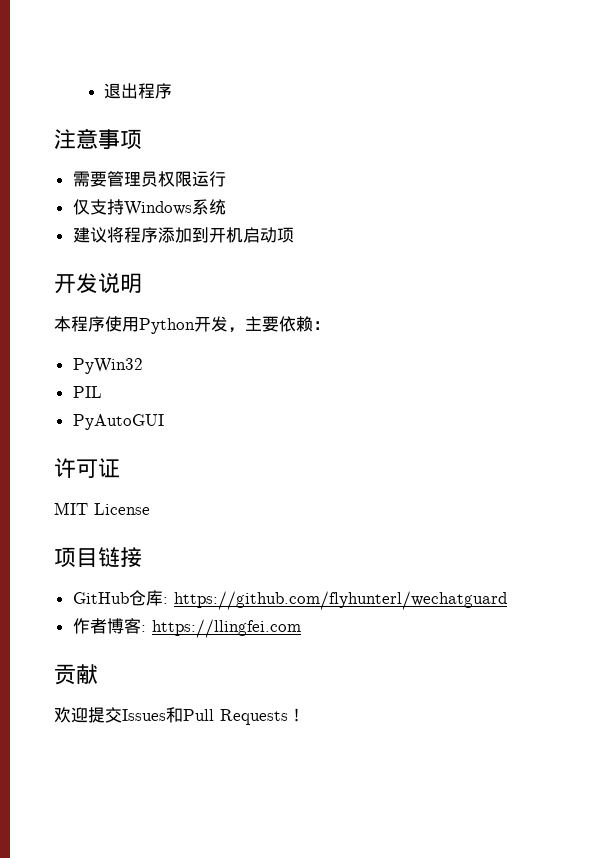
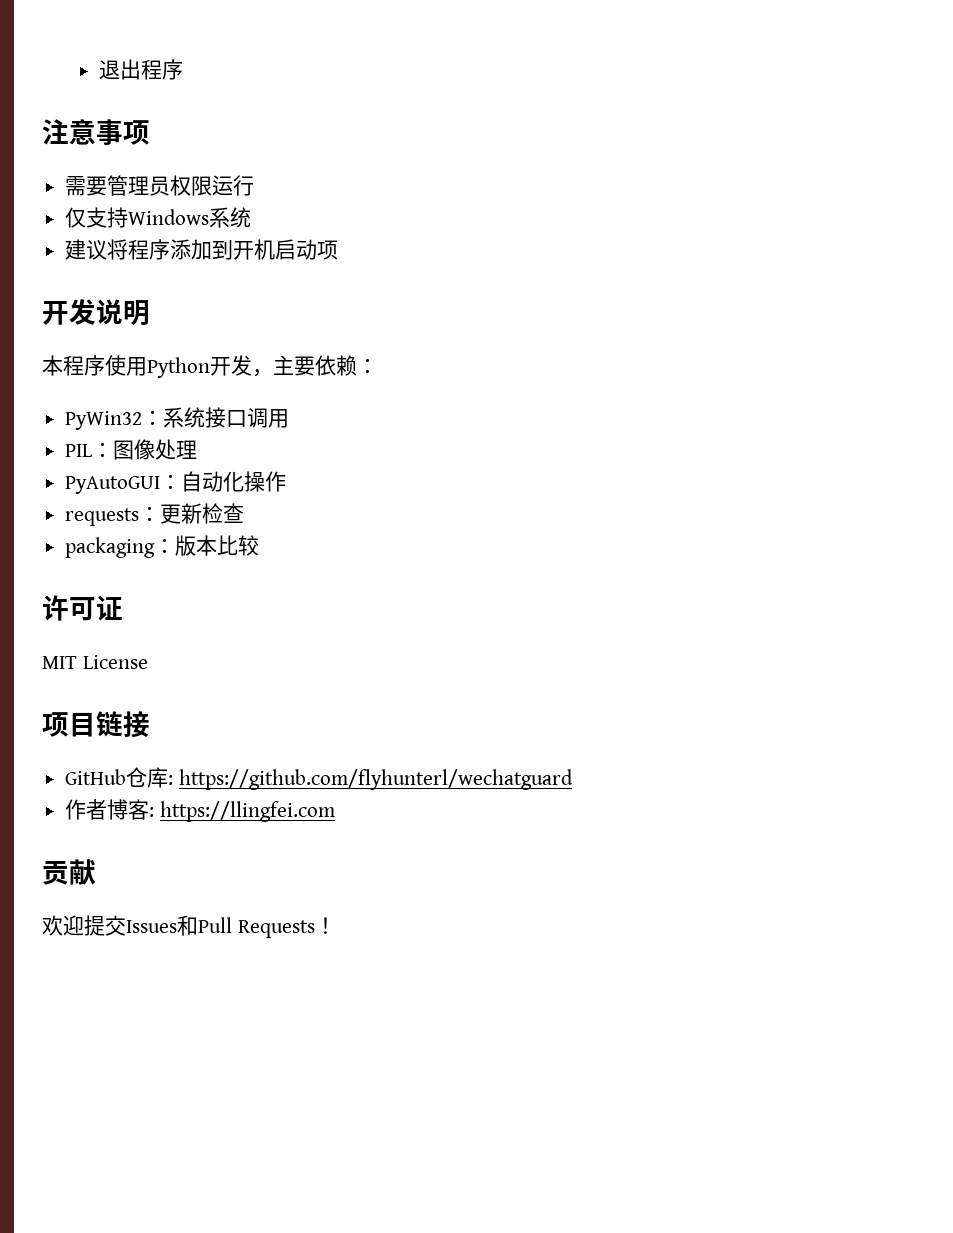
(143, 366) none -> [142,407,290,428] ：系统接口调用
(102, 392) none -> [92,439,198,460] ：图像处理
(164, 422) none -> [160,471,287,492] [65,503,245,526] [65,535,260,558] ：自动化操作 // requests：更新检查 // packaging：版本比较

